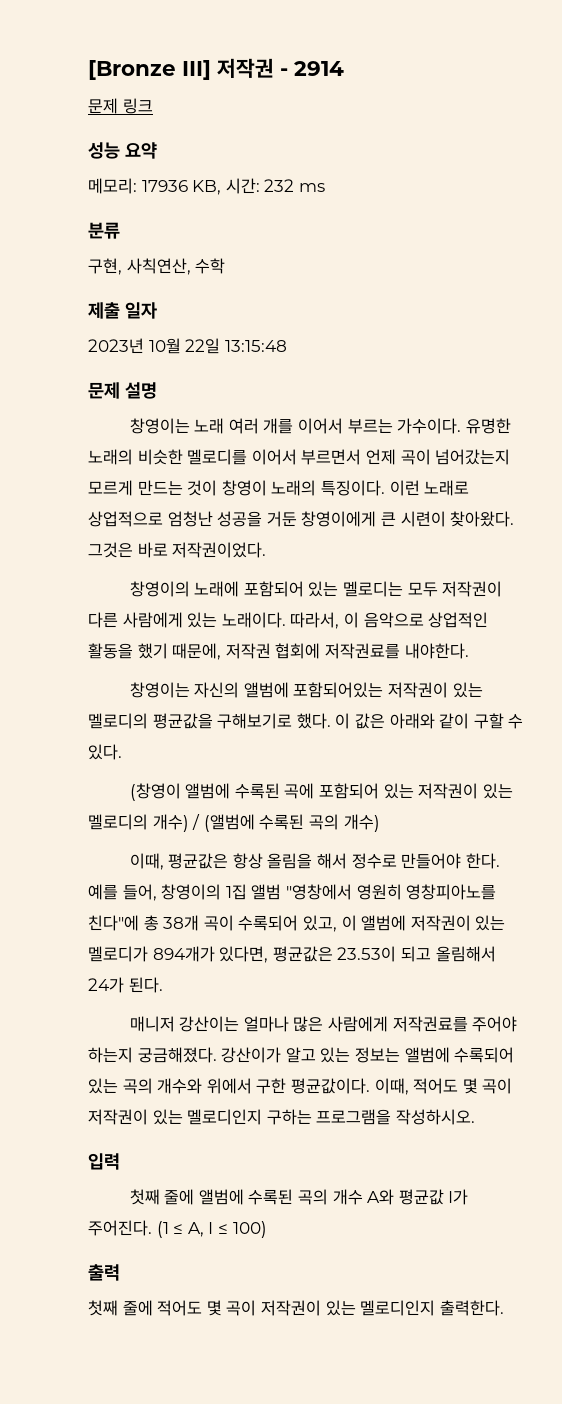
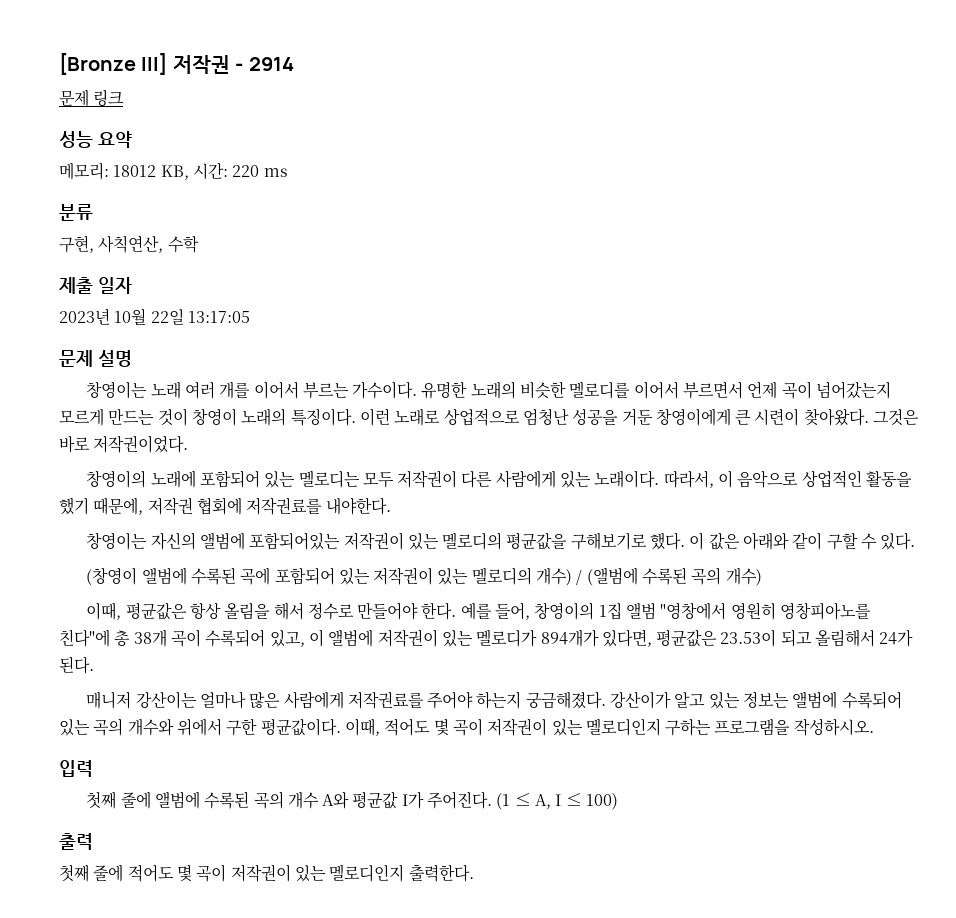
[141,180,188,192] 17936 -> [113,165,157,177] 18012
[264,179,295,192] 232 -> [232,165,260,177] 220
[224,340,287,352] 13:15:48 -> [187,311,250,323] 13:17:05

